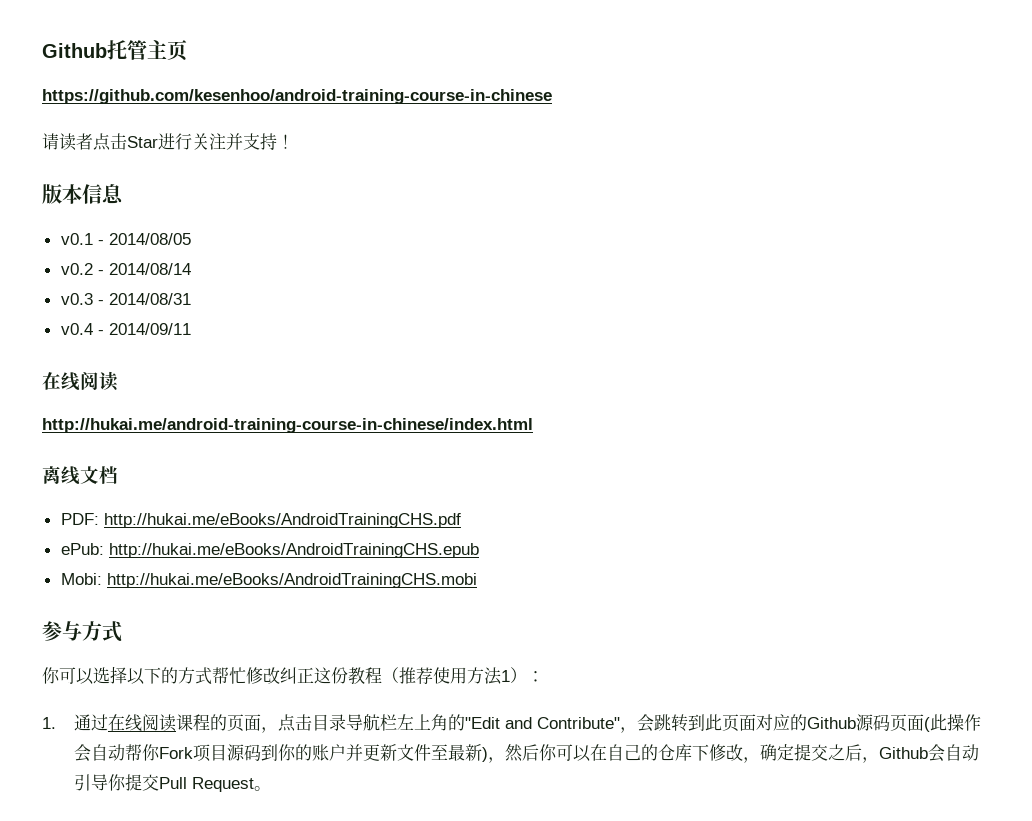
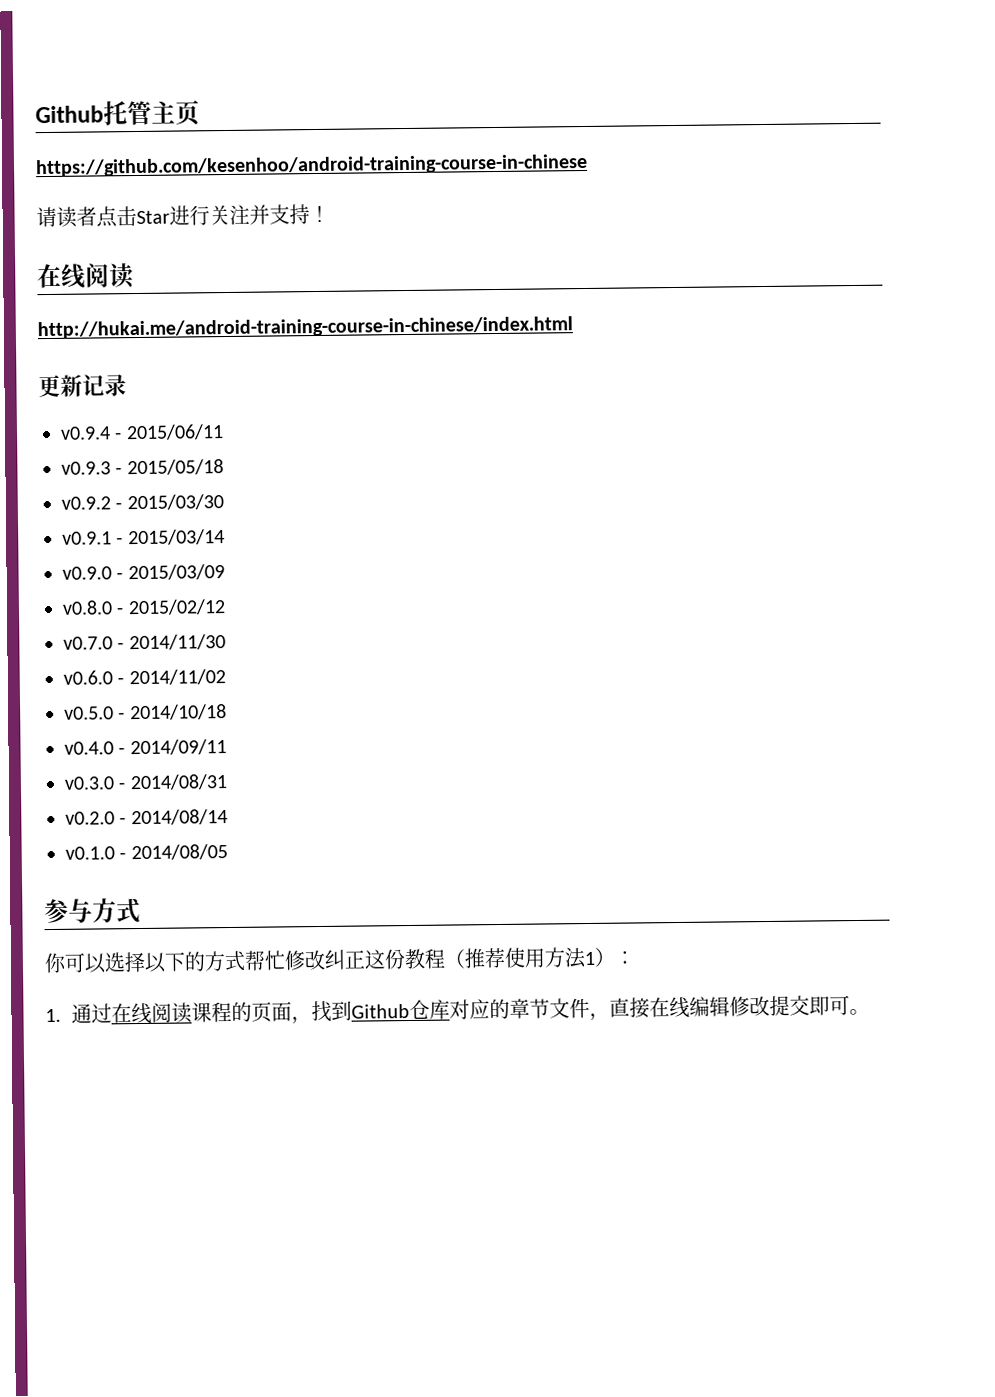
[42,184,124,204] [60,233,191,245] [60,263,191,275] [60,293,191,305] [60,323,191,335] [42,371,119,391] [42,418,533,433] [42,466,118,485] [60,513,461,528] [60,543,479,558] [60,573,477,588] 版本信息 // v0.1 - 2014/08/05 // v0.2 - 2014/08/14 // v0.3 - 2014/08/31 // v0.4 - 2014/09/11 // 在线阅读 // http://hukai.me/android-training-course-in-chinese/index.html // 离线文档 // PDF: http://hukai.me/eBooks/AndroidTrainingCHS.pdf // ePub: http://hukai.me/eBooks/AndroidTrainingCHS.epub // Mobi: http://hukai.me/eBooks/AndroidTrainingCHS.mobi -> [37,263,135,289] [37,316,573,340] [38,374,127,398] [60,424,224,441] [61,459,224,476] [61,494,224,511] [62,529,225,546] [62,564,225,581] [62,599,226,616] [63,634,226,651] [63,669,226,686] [64,704,227,721] [64,739,227,756] [64,774,227,791] [65,809,228,826] [65,844,228,861] 在线阅读 // http://hukai.me/android-training-course-in-chinese/index.html // 更新记录 // v0.9.4 - 2015/06/11 // v0.9.3 - 2015/05/18 // v0.9.2 - 2015/03/30 // v0.9.1 - 2015/03/14 // v0.9.0 - 2015/03/09 // v0.8.0 - 2015/02/12 // v0.7.0 - 2014/11/30 // v0.6.0 - 2014/11/02 // v0.5.0 - 2014/10/18 // v0.4.0 - 2014/09/11 // v0.3.0 - 2014/08/31 // v0.2.0 - 2014/08/14 // v0.1.0 - 2014/08/05
[277,714,981,733] [73,744,979,763] [73,774,254,792] 点击目录导航栏左上角的"Edit and Contribute"，会跳转到此页面对应的Github源码页面(此操作会自动帮你Fork项目源码到你的账户并更新文件至最新)，然后你可以在自己的仓库下修改，确定提交之后，Github会自动引导你提交Pull Request -> [310,995,850,1023] 找到Github仓库对应的章节文件，直接在线编辑修改提交即可

